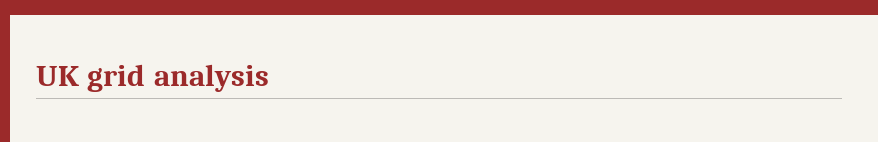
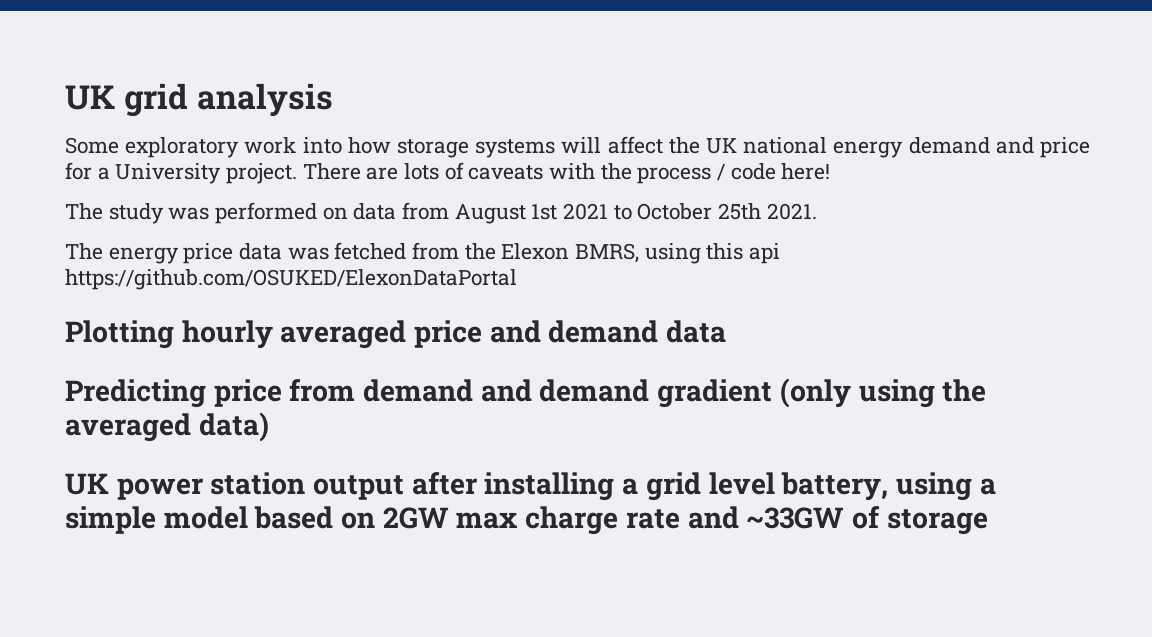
(269, 78) none -> [65,136,1091,158] [65,162,831,184] [65,202,817,224] [65,242,781,264] [65,269,517,290] [65,320,727,349] [65,378,987,408] [65,412,269,442] [65,472,996,501] [65,506,988,535] // Some exploratory work into how storage systems will affect the UK national energy demand and price for a University project. There are lots of caveats with the process / code here! // The study was performed on data from August 1st 2021 to October 25th 2021. // The energy price data was fetched from the Elexon BMRS, using this api https://github.com/OSUKED/ElexonDataPortal // Plotting hourly averaged price and demand data // Predicting price from demand and demand gradient (only using the averaged data) // UK power station output after installing a grid level battery, using a simple model based on 2GW max charge rate and ~33GW of storage

